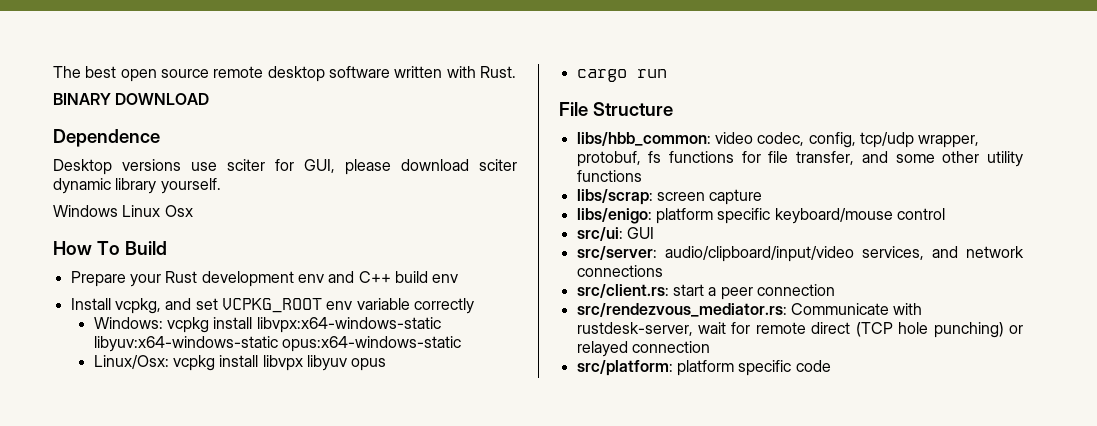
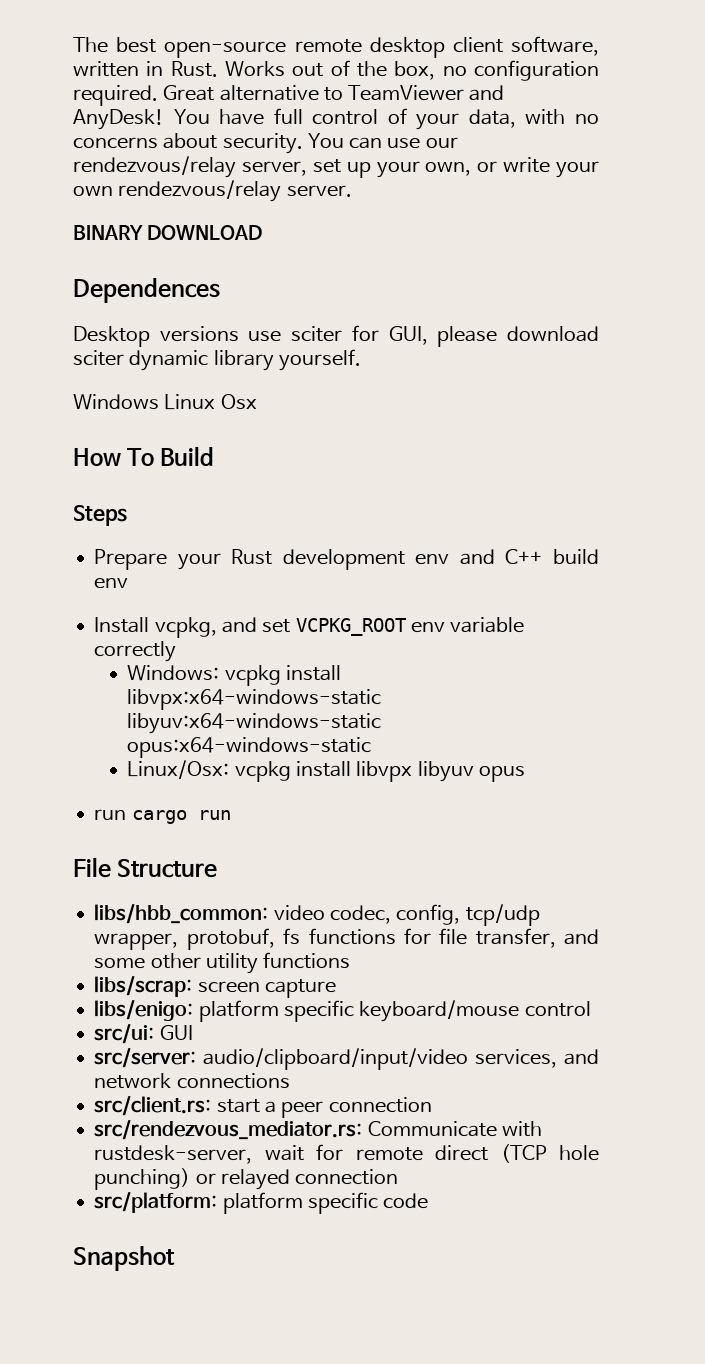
[120,66,516,82] open source remote desktop software written with Rust. -> [164,36,599,58] [73,60,599,81] [73,85,505,106] [73,108,599,130] [73,133,458,154] [73,156,599,178] [73,180,352,202] open-source remote desktop client software, written in Rust. Works out of the box, no configuration required. Great alternative to TeamViewer and AnyDesk! You have full control of your data, with no concerns about security. You can use our rendezvous/relay server, set up your own, or write your own rendezvous/relay server.
[53,129,160,147] Dependence -> [73,278,220,303] Dependences
(167, 248) none -> [73,505,127,526] // Steps
(387, 364) none -> [94,809,127,820] run
(831, 366) none -> [73,1246,175,1271] // Snapshot

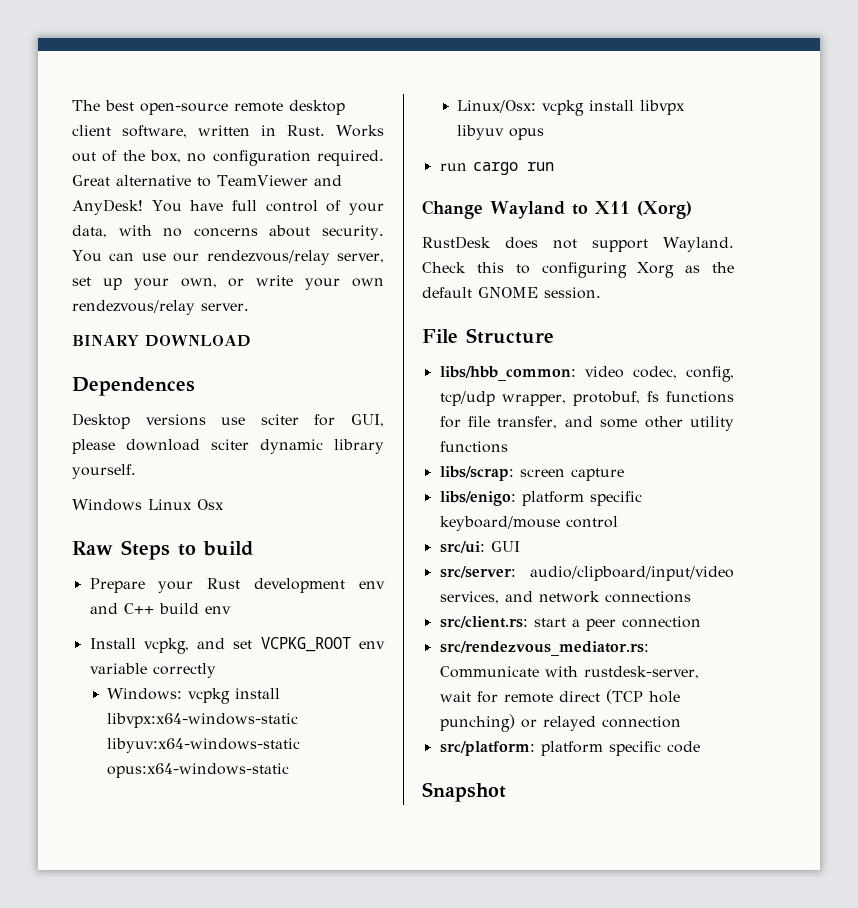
[73,446,215,466] How To Build // -> [72,541,113,555] Raw
(127, 515) none -> [178,541,253,556] to build
(231, 815) none -> [422,200,692,219] [422,236,735,252] [422,262,734,278] [422,287,601,299] // Change Wayland to X11 (Xorg) // RustDesk does not support Wayland. Check this to configuring Xorg as the default GNOME session.

